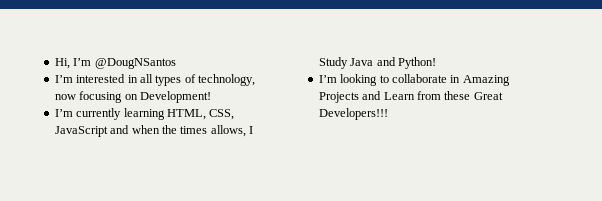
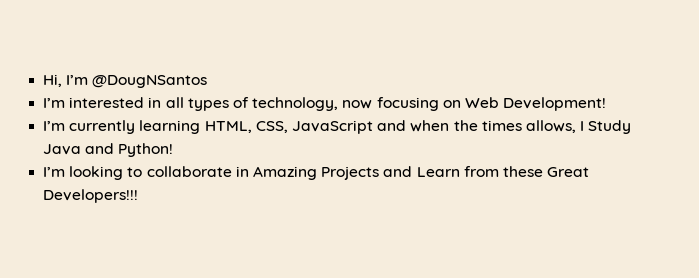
(138, 97) none -> [464,97,499,108] Web

